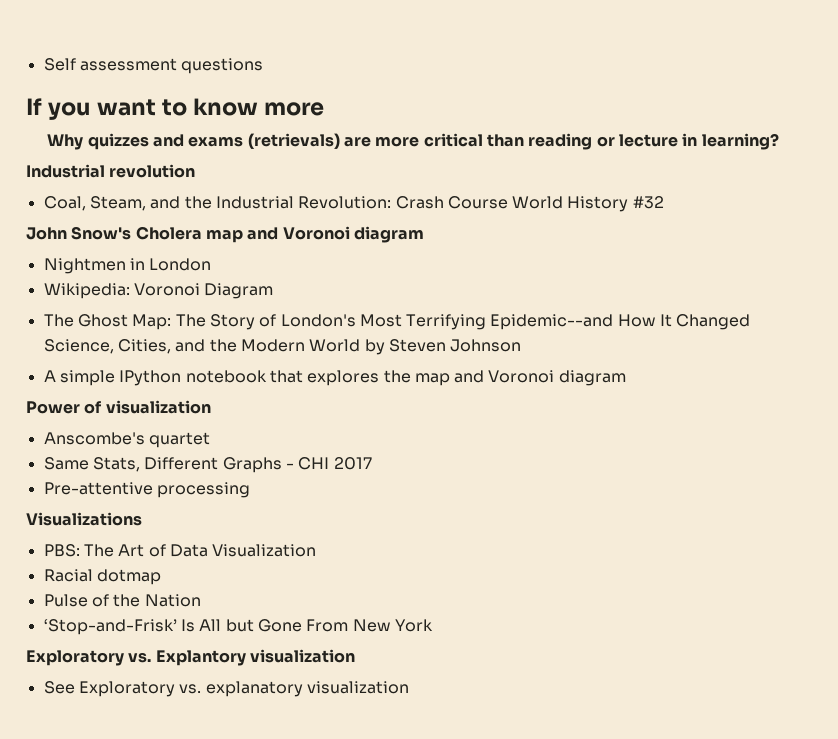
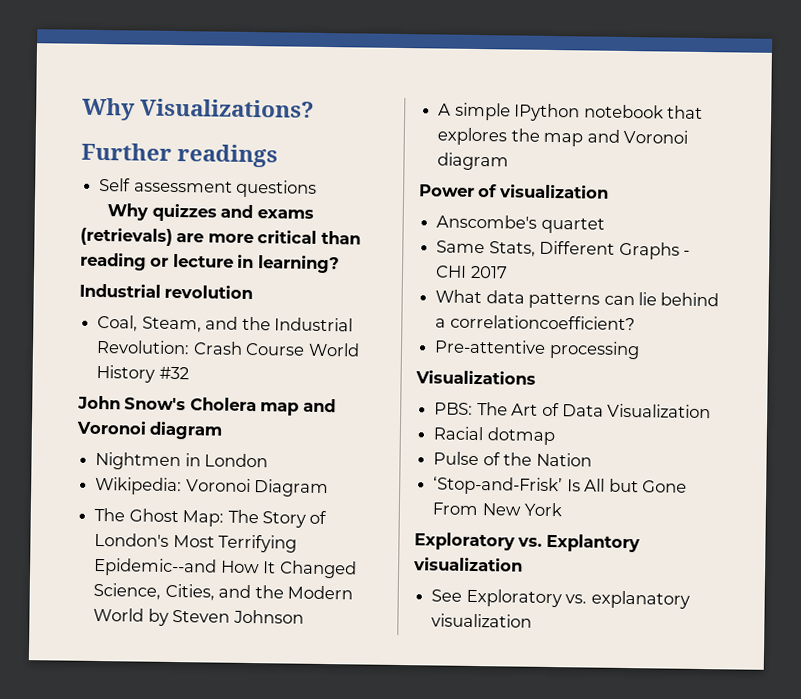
(43, 64) none -> [82,97,315,121] [81,142,279,168] Why Visualizations? // Further readings //
[26,98,325,120] // If you want to know more -> (318, 188) none
(372, 463) none -> [435,289,720,309] [435,314,635,331] // What data patterns can lie behind a correlationcoefficient?

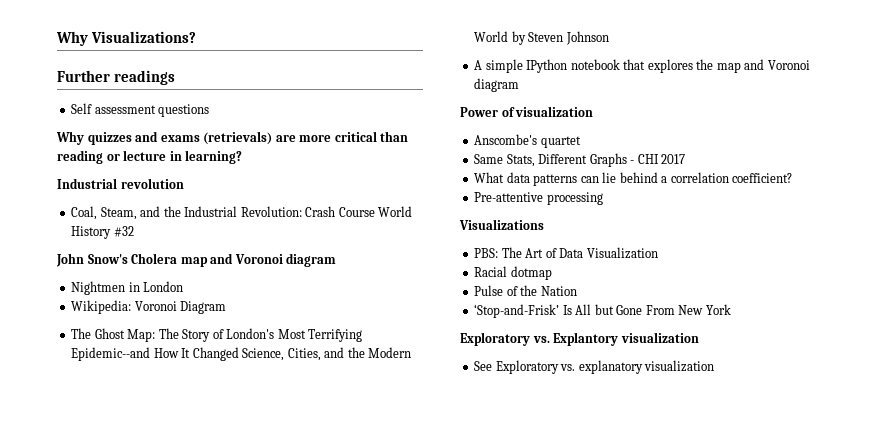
[449,314,635,331] correlationcoefficient? -> [670,172,793,183] correlation coefficient?

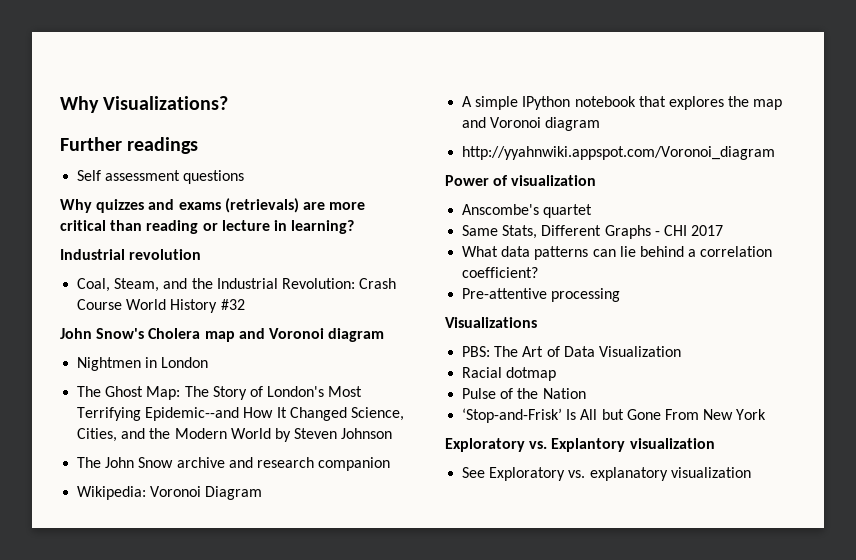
[71,300,227,314] // Wikipedia: Voronoi Diagram -> (209, 362) none
(609, 38) none -> [77,457,391,471] [77,486,263,500] // The John Snow archive and research companion // Wikipedia: Voronoi Diagram
(520, 85) none -> [462,146,776,160] // http://yyahnwiki.appspot.com/Voronoi_diagram

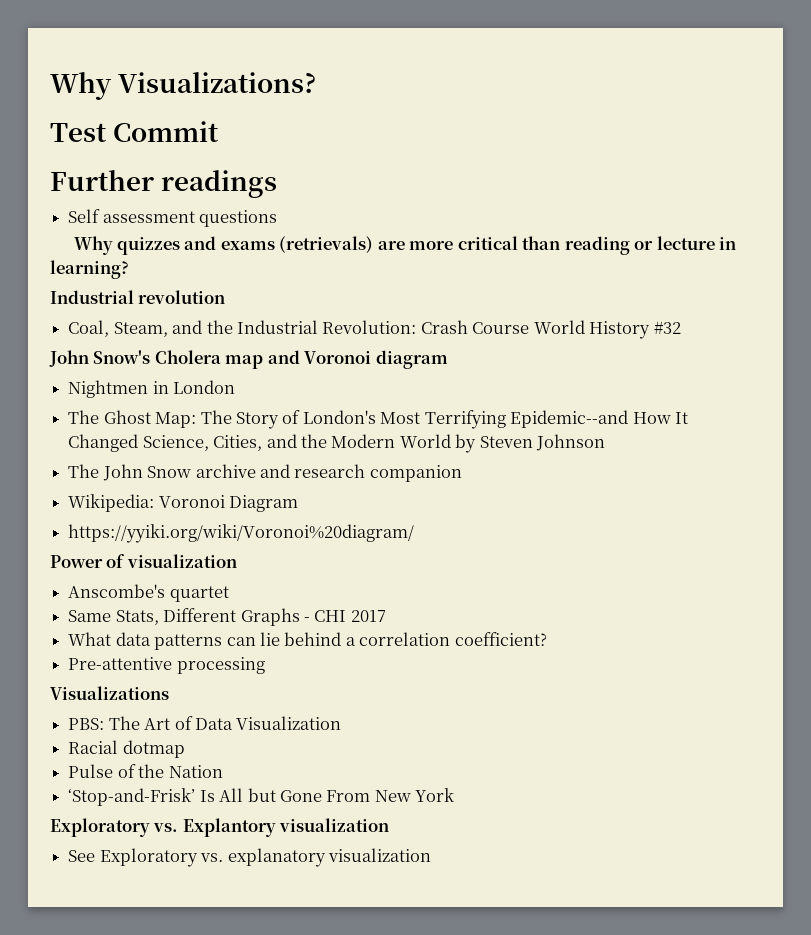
(229, 103) none -> [50,121,220,142] // Test Commit
[462,96,783,110] [462,117,601,131] [462,146,776,160] A simple IPython notebook that explores the map and Voronoi diagram // http://yyahnwiki.appspot.com/Voronoi_diagram -> [68,524,415,543] https://yyiki.org/wiki/Voronoi%20diagram/

